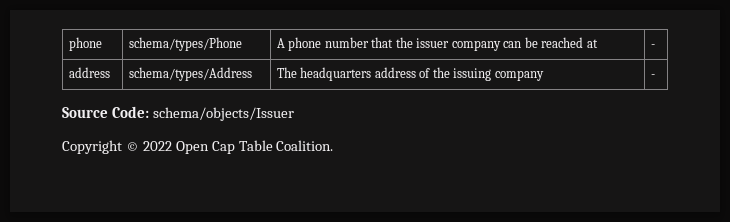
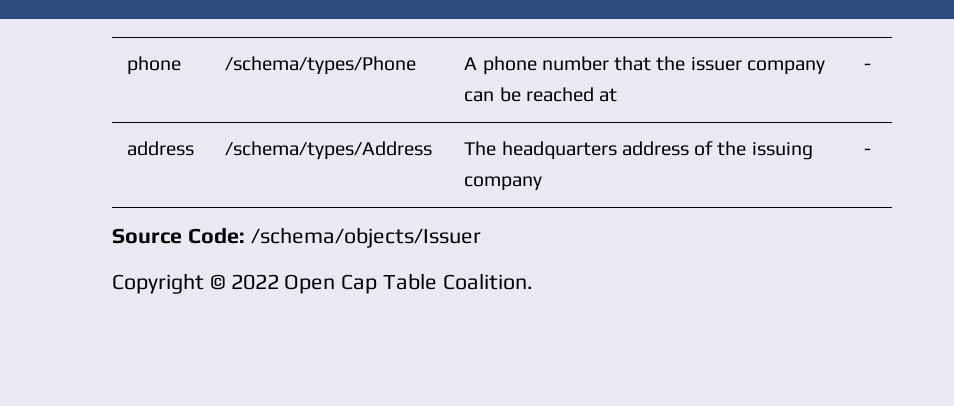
[128,37,242,51] schema/types/Phone -> [225,56,417,75] /schema/types/Phone
[128,67,252,81] schema/types/Address -> [225,141,433,160] /schema/types/Address
[152,107,294,121] schema/objects/Issuer -> [250,227,481,248] /schema/objects/Issuer

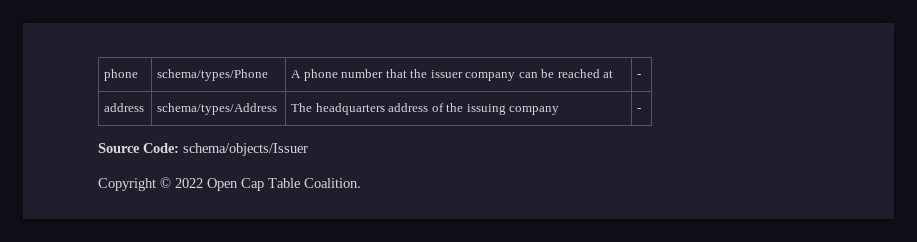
[225,56,417,75] /schema/types/Phone -> [157,69,269,81] schema/types/Phone
[225,141,433,160] /schema/types/Address -> [157,103,278,115] schema/types/Address
[250,227,481,248] /schema/objects/Issuer -> [183,143,308,156] schema/objects/Issuer

